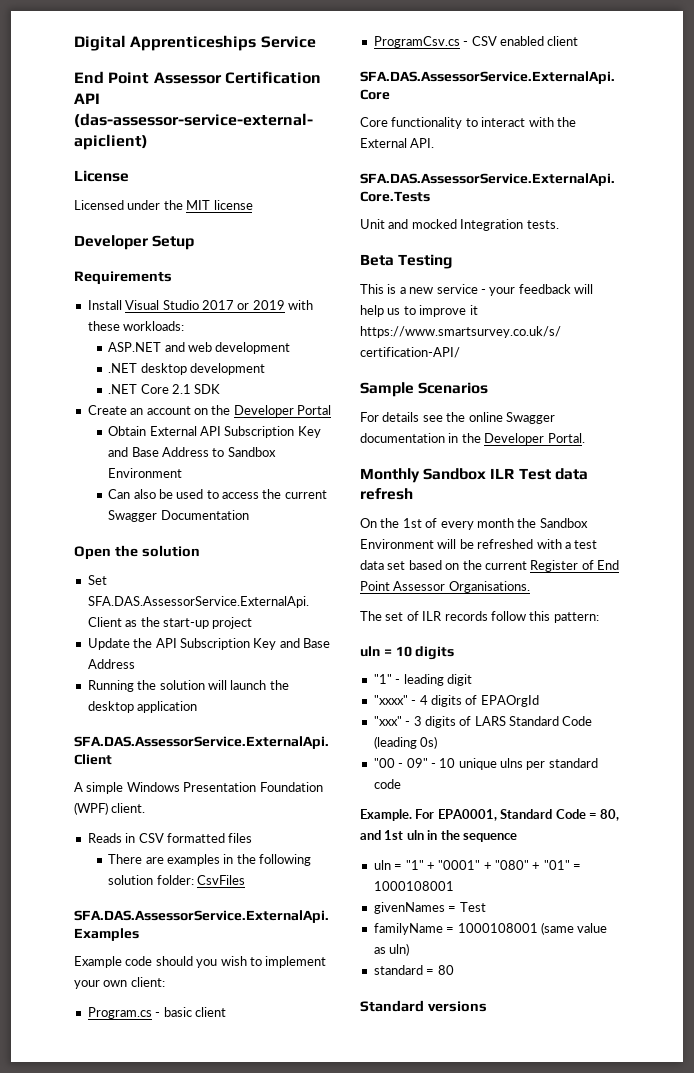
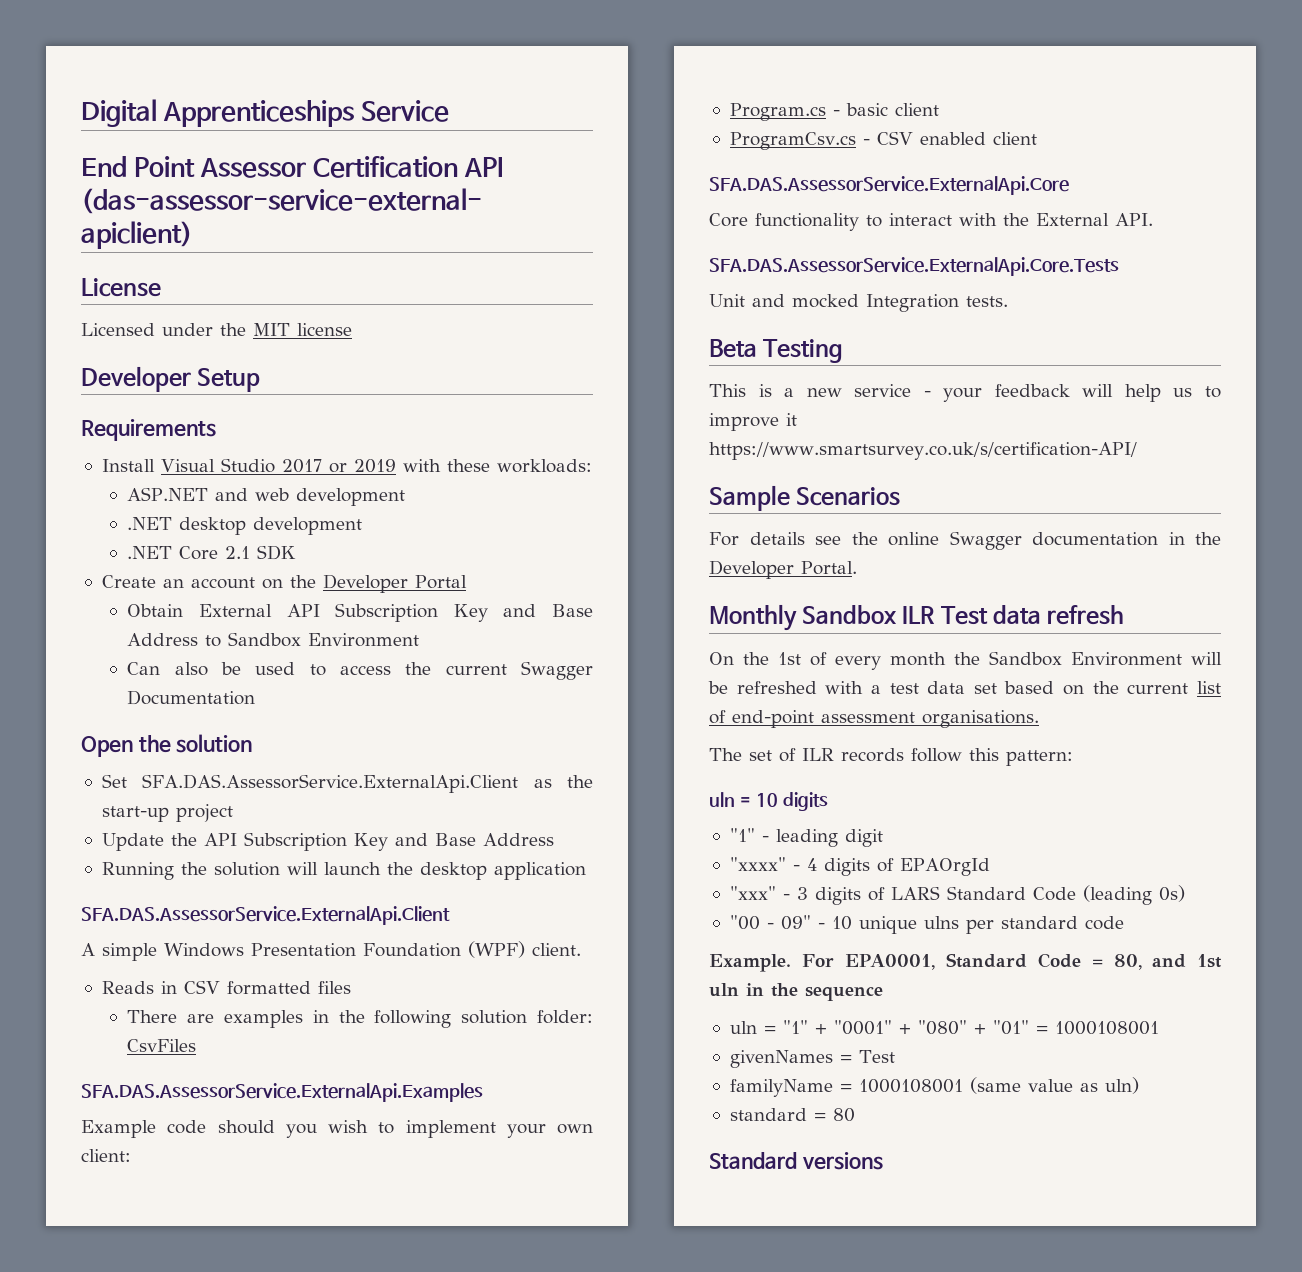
[530,560,619,572] [360,581,530,593] Register of End Point Assessor Organisations. -> [1197,681,1221,694] [709,710,1039,728] list of end-point assessment organisations.

